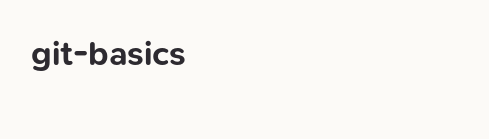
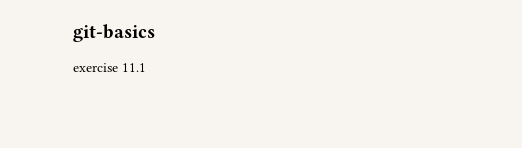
(186, 55) none -> [73,63,146,72] // exercise 11.1

